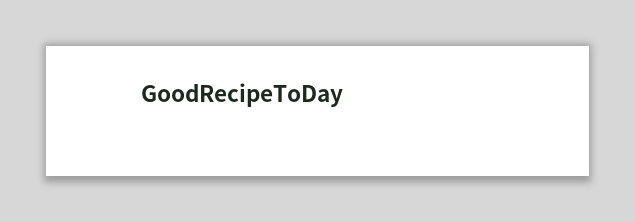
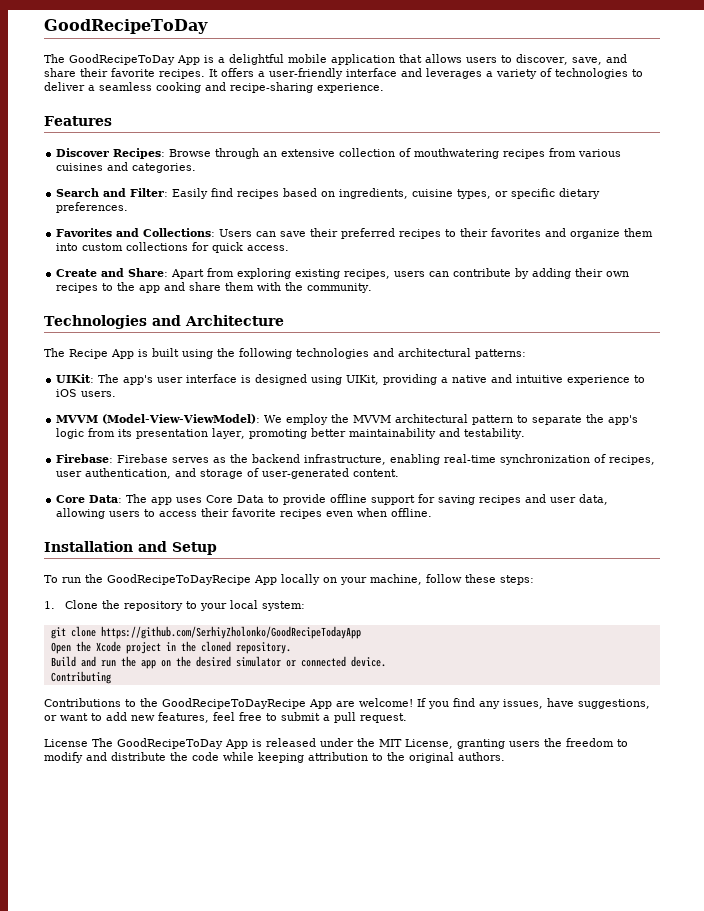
[141,83,343,107] GoodRecipeToDay -> [44,19,208,34] [44,54,627,65] [44,68,643,79] [44,82,384,93] [44,116,112,126] [56,148,622,159] [56,162,197,173] [56,188,601,199] [56,202,129,213] [56,228,654,239] [56,242,290,253] [56,268,630,279] [56,282,373,293] [44,315,284,329] [44,348,526,359] [56,374,646,385] [56,389,117,397] [56,414,639,425] [56,428,526,439] [56,454,656,465] [56,468,400,479] [56,494,609,505] [56,508,433,519] [44,541,217,555] [44,574,534,585] [44,600,306,611] [50,626,361,639] [50,641,291,654] [50,656,386,669] [50,671,111,684] [44,698,650,709] [44,712,407,723] [44,738,628,749] [44,752,505,763] GoodRecipeToDay // The GoodRecipeToDay App is a delightful mobile application that allows users to discover, save, and share their favorite recipes. It offers a user-friendly interface and leverages a variety of technologies to deliver a seamless cooking and recipe-sharing experience. // Features // Discover Recipes: Browse through an extensive collection of mouthwatering recipes from various cuisines and categories. // Search and Filter: Easily find recipes based on ingredients, cuisine types, or specific dietary preferences. // Favorites and Collections: Users can save their preferred recipes to their favorites and organize them into custom collections for quick access. // Create and Share: Apart from exploring existing recipes, users can contribute by adding their own recipes to the app and share them with the community. // Technologies and Architecture // The Recipe App is built using the following technologies and architectural patterns: // UIKit: The app's user interface is designed using UIKit, providing a native and intuitive experience to iOS users. // MVVM (Model-View-ViewModel): We employ the MVVM architectural pattern to separate the app's logic from its presentation layer, promoting better maintainability and testability. // Firebase: Firebase serves as the backend infrastructure, enabling real-time synchronization of recipes, user authentication, and storage of user-generated content. // Core Data: The app uses Core Data to provide offline support for saving recipes and user data, allowing users to access their favorite recipes even when offline. // Installation and Setup // To run the GoodRecipeToDayRecipe App locally on your machine, follow these steps: // 1. Clone the repository to your local system: // git clone https://github.com/SerhiyZholonko/GoodRecipeTodayApp // Open the Xcode project in the cloned repository. // Build and run the app on the desired simulator or connected device. // Contributing // Contributions to the GoodRecipeToDayRecipe App are welcome! If you find any issues, have suggestions, or want to add new features, feel free to submit a pull request. // License The GoodRecipeToDay App is released under the MIT License, granting users the freedom to modify and distribute the code while keeping attribution to the original authors.

